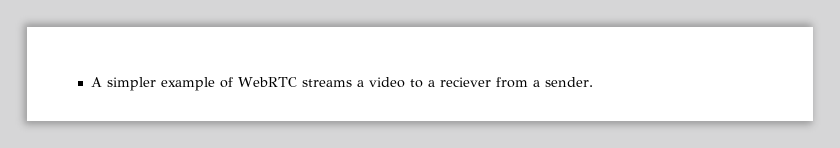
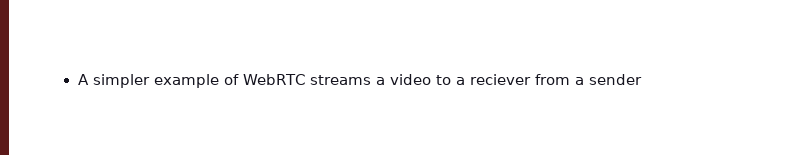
[544,77,593,87] sender. -> [589,74,643,85] sender

